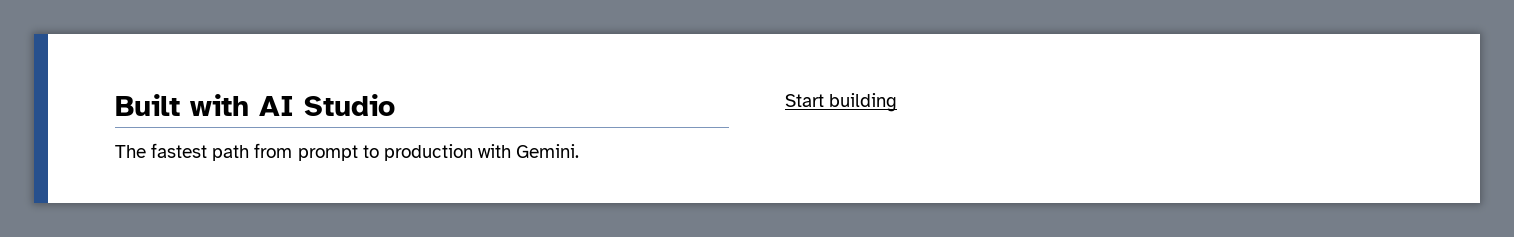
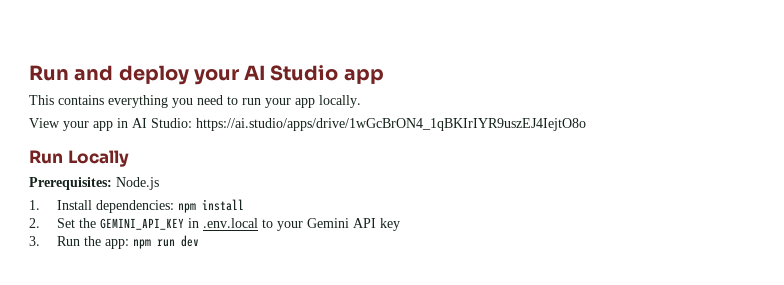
[115,94,395,116] [115,143,580,161] [785,93,898,112] Built with AI Studio // The fastest path from prompt to production with Gemini. // Start building -> [29,65,384,85] [29,95,361,108] [29,118,586,131] [29,150,129,167] [29,177,159,190] [29,199,244,213] [29,218,400,231] [29,235,199,249] Run and deploy your AI Studio app // This contains everything you need to run your app locally. // View your app in AI Studio: https://ai.studio/apps/drive/1wGcBrON4_1qBKIrIYR9uszEJ4IejtO8o // Run Locally // Prerequisites: Node.js // 1. Install dependencies: npm install // 2. Set the GEMINI_API_KEY in .env.local to your Gemini API key // 3. Run the app: npm run dev

